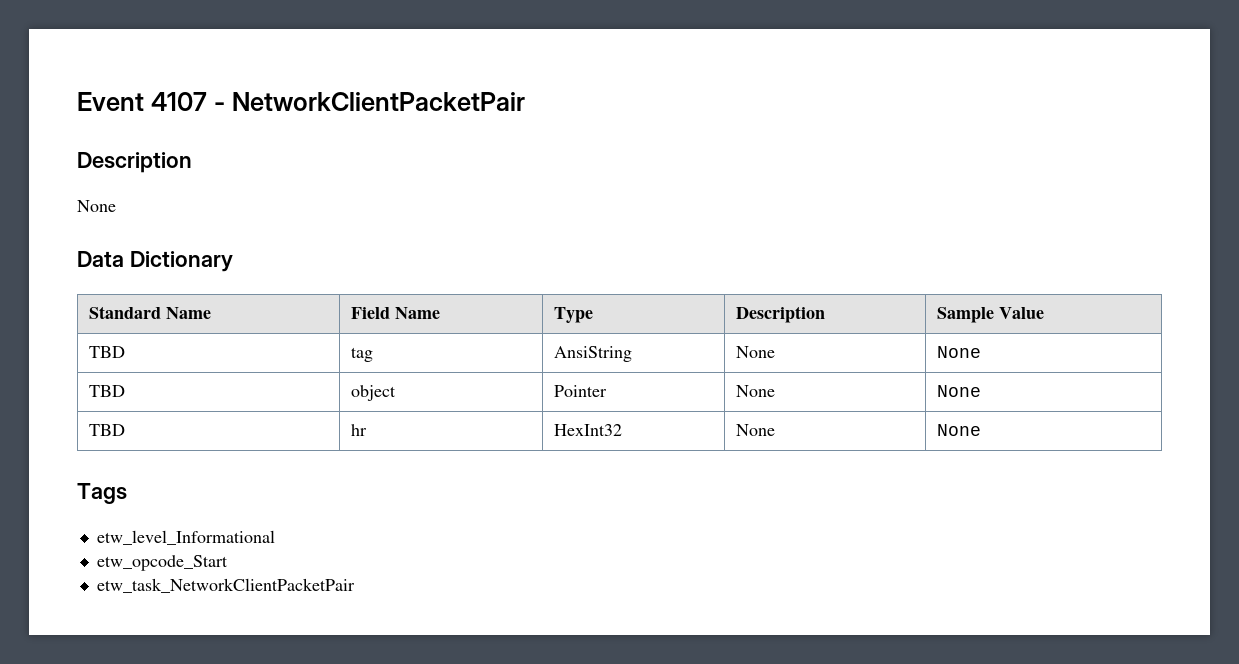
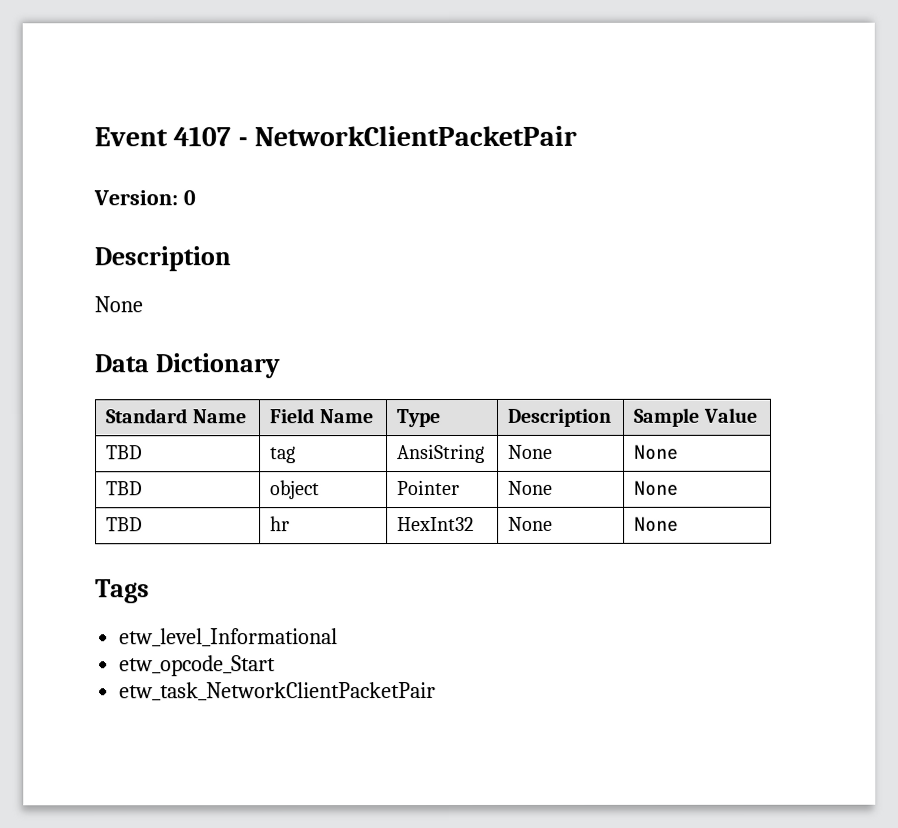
(525, 101) none -> [93,190,196,206] // Version: 0

